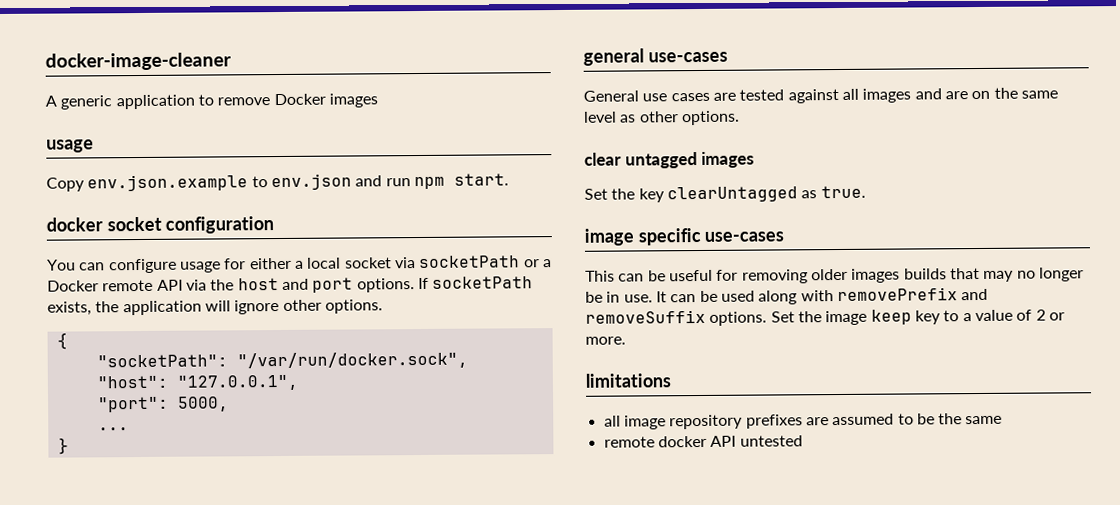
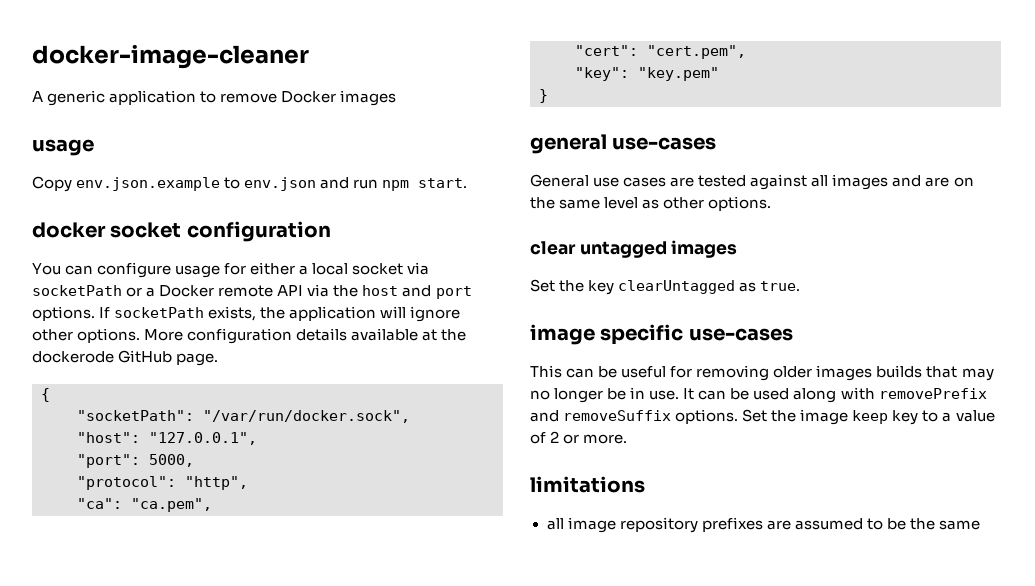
(383, 306) none -> [144,328,467,344] [32,350,219,366] More configuration details available at the dockerode GitHub page.
[97,427,129,431] ... -> [77,476,248,490] [77,498,212,512] [575,45,746,59] [575,67,719,81] "protocol": "http", // "ca": "ca.pem", // "cert": "cert.pem", // "key": "key.pem"
[603,435,803,448] // remote docker API untested -> (980, 525) none

